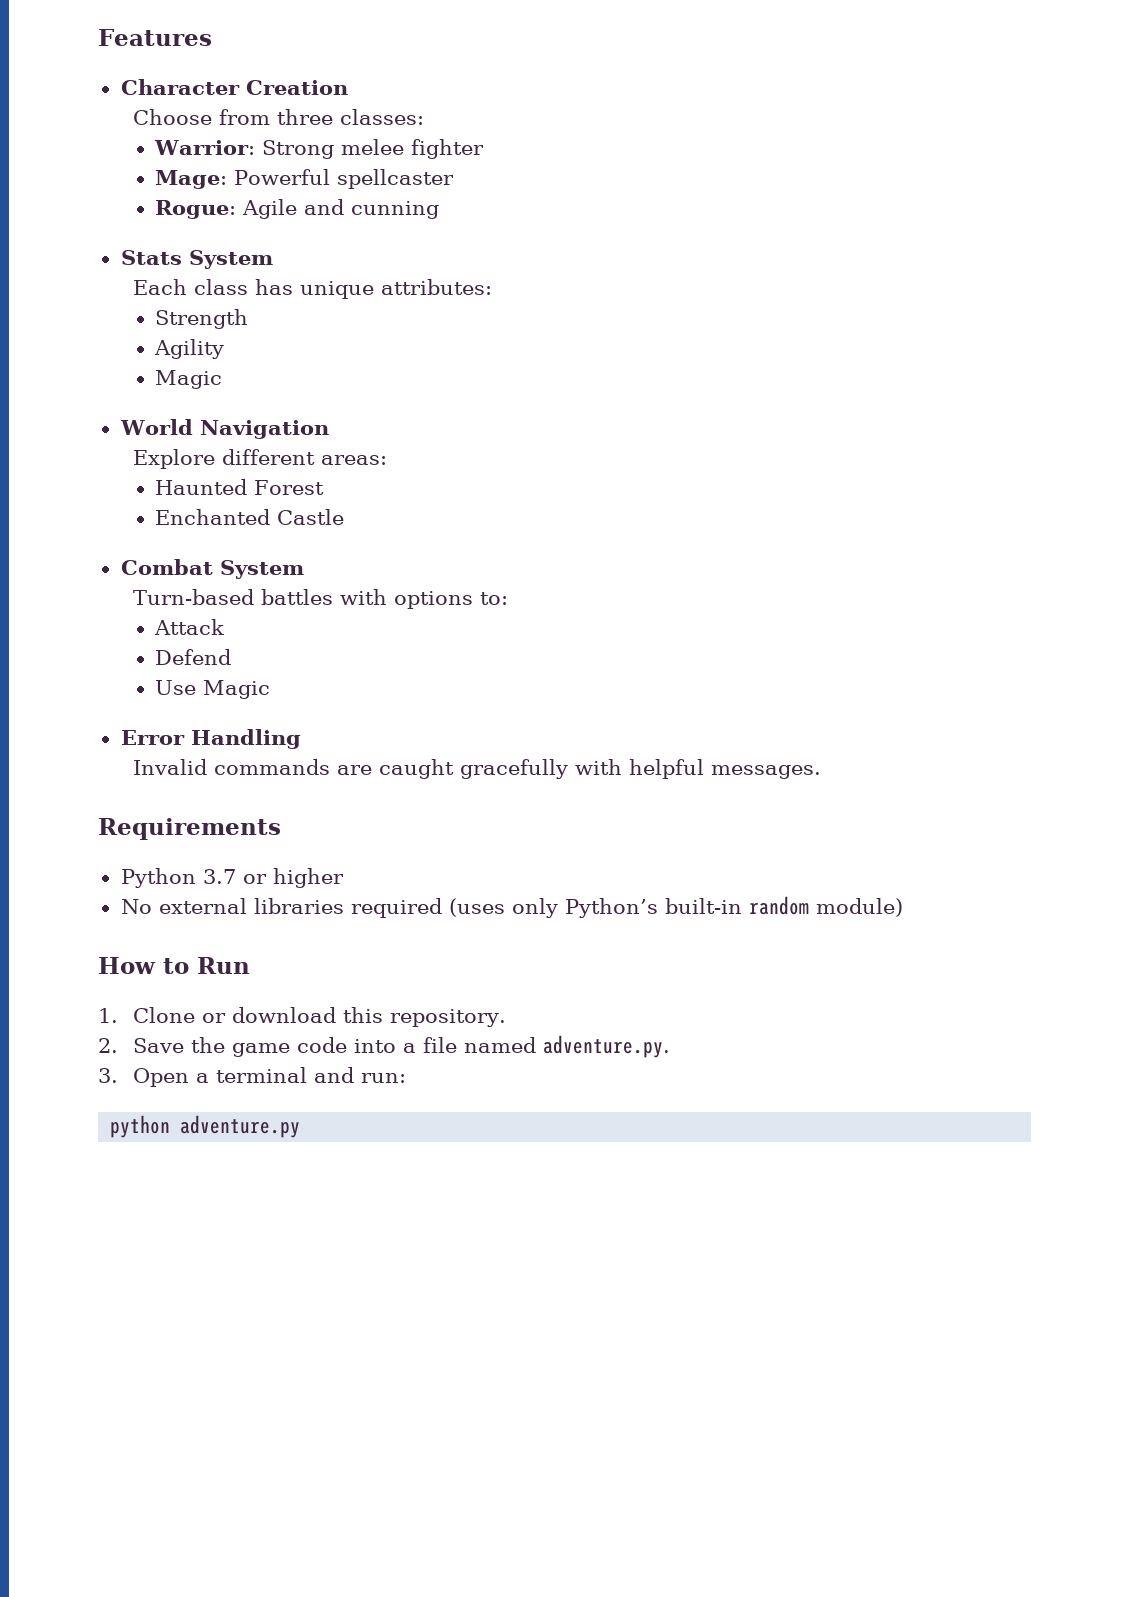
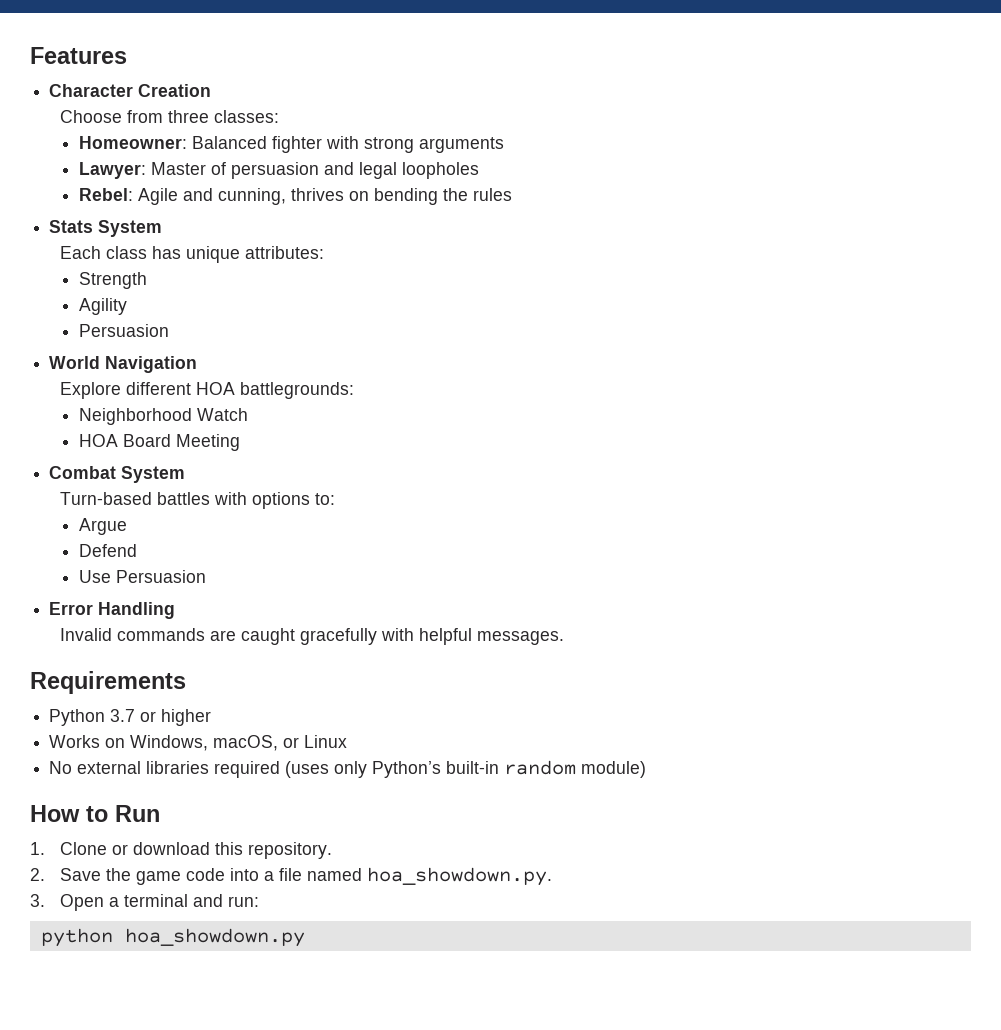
[154,139,485,159] [155,169,455,189] [155,199,440,219] Warrior: Strong melee fighter // Mage: Powerful spellcaster // Rogue: Agile and cunning -> [78,136,504,153] [78,162,479,179] [78,188,512,205] Homeowner: Balanced fighter with strong arguments // Lawyer: Master of persuasion and legal loopholes // Rebel: Agile and cunning, thrives on bending the rules
[155,370,223,389] Magic -> [78,324,169,337] Persuasion
[320,455,387,465] [155,479,325,495] [155,509,345,525] areas: // Haunted Forest // Enchanted Castle -> [195,382,354,399] [78,408,248,425] [78,434,240,451] HOA battlegrounds: // Neighborhood Watch // HOA Board Meeting
[154,619,225,635] Attack -> [78,518,127,535] Argue
[203,680,271,699] Magic -> [115,570,206,583] Persuasion
(344, 878) none -> [49,735,348,751] // Works on Windows, macOS, or Linux
[542,1035,670,1058] adventure.py. -> [366,867,552,886] hoa_showdown.py.
[180,1115,301,1138] adventure.py -> [124,928,305,947] hoa_showdown.py

